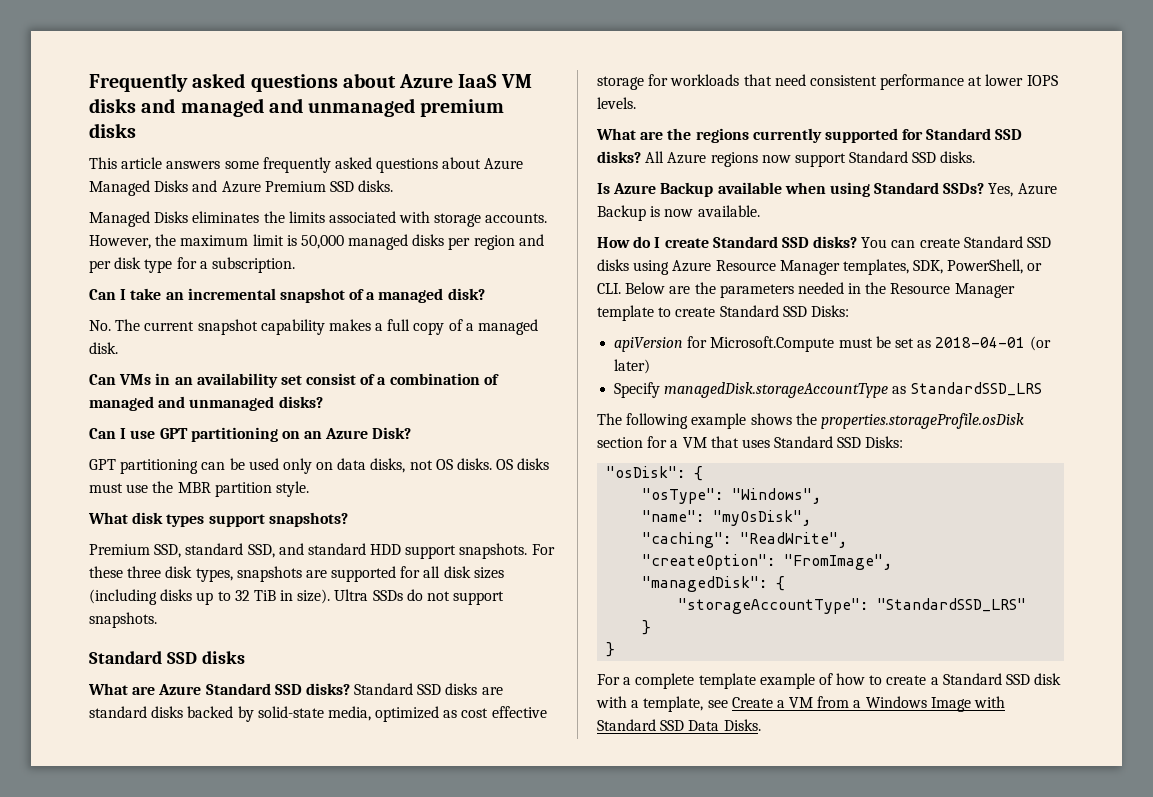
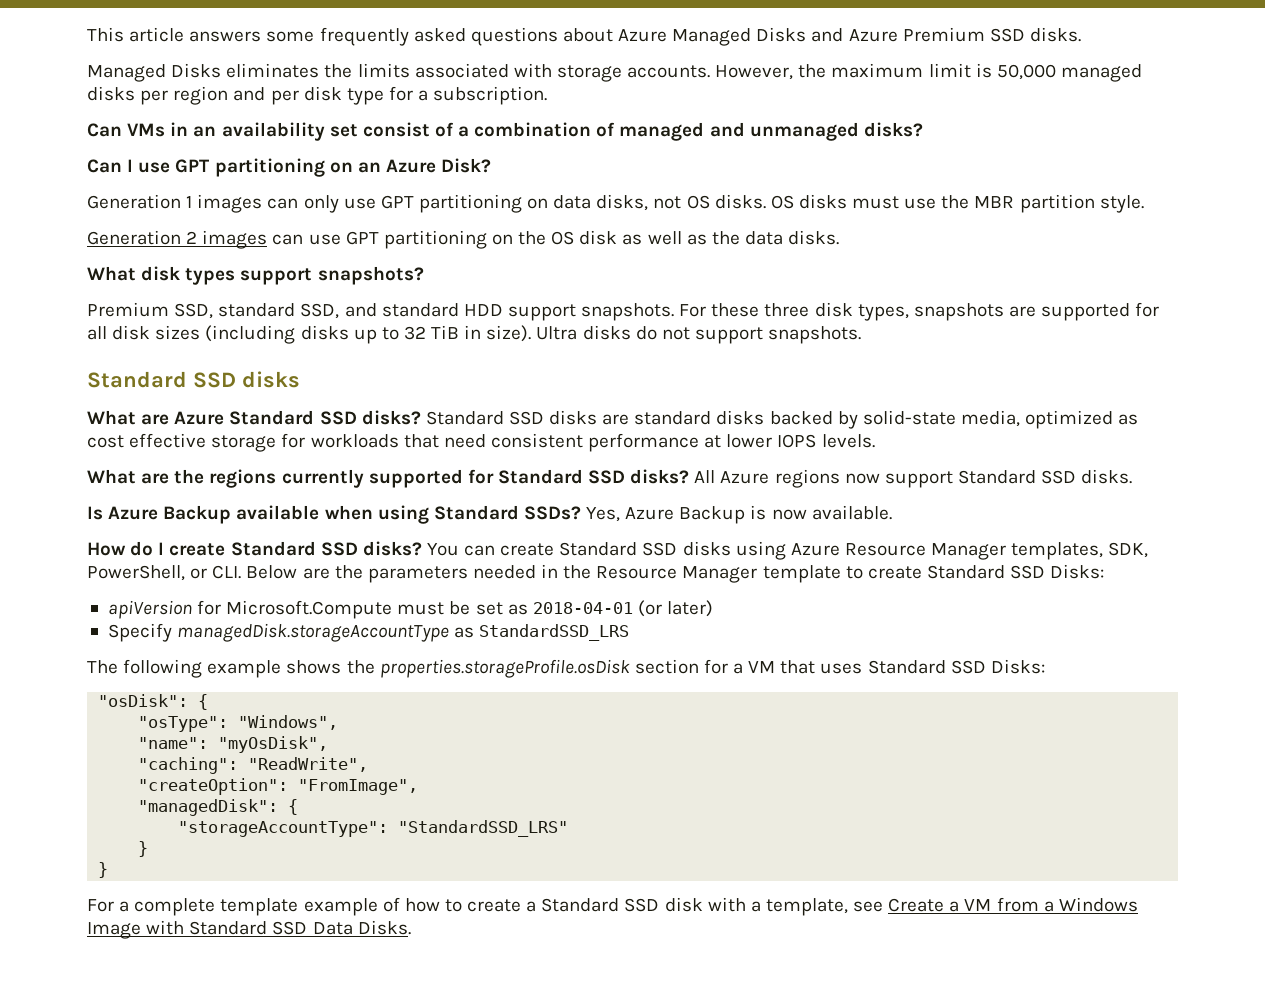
[89,73,532,92] [89,98,505,117] [89,123,136,138] Frequently asked questions about Azure IaaS VM disks and managed and unmanaged premium disks // -> (87, 34) none
[89,288,485,303] [89,319,539,335] [89,342,118,354] // Can I take an incremental snapshot of a managed disk? // No. The current snapshot capability makes a full copy of a managed disk. -> (548, 95) none
[89,458,312,474] GPT partitioning can be used only -> [87,194,522,213] Generation 1 images can only use GPT partitioning
(309, 489) none -> [87,230,840,249] // Generation 2 images can use GPT partitioning on the OS disk as well as the data disks.
[372,590,403,601] SSDs -> [582,325,631,340] disks

